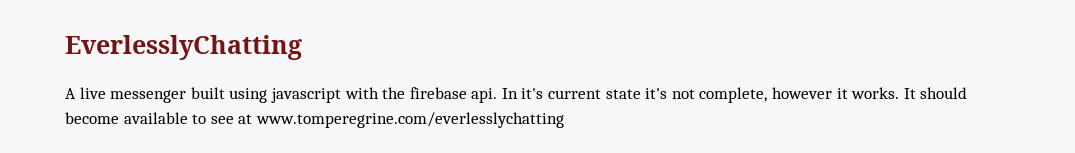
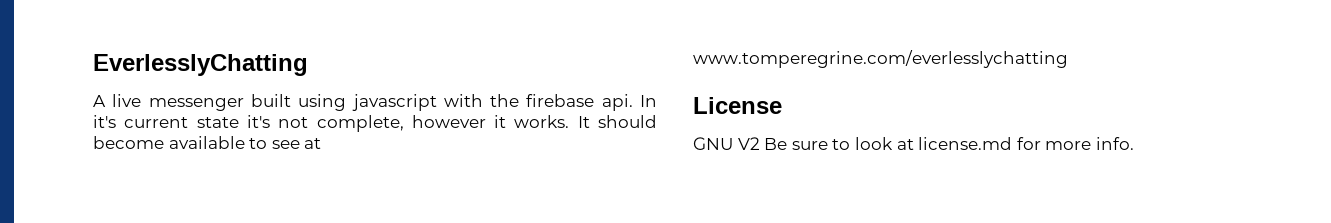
(564, 120) none -> [693,97,782,114] [693,137,1134,150] // License // GNU V2 Be sure to look at license.md for more info.

